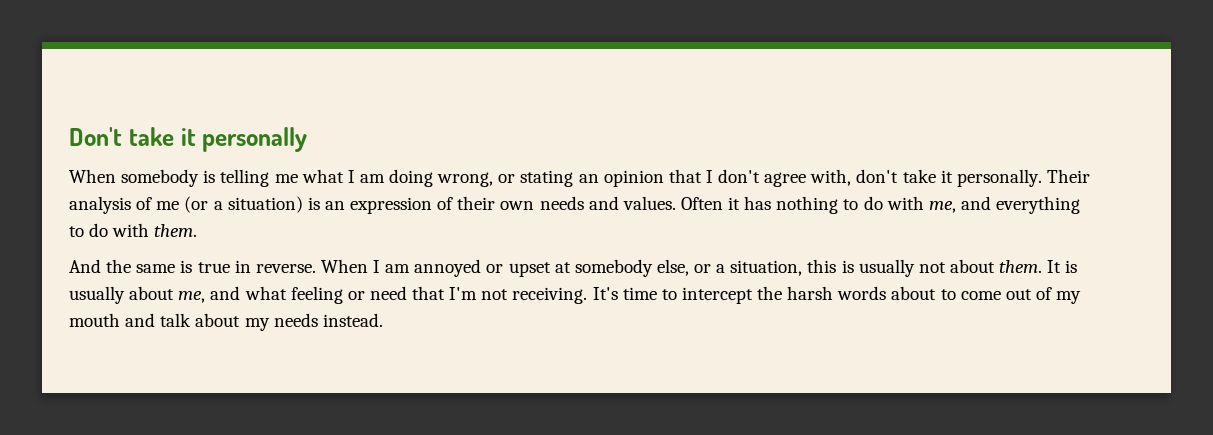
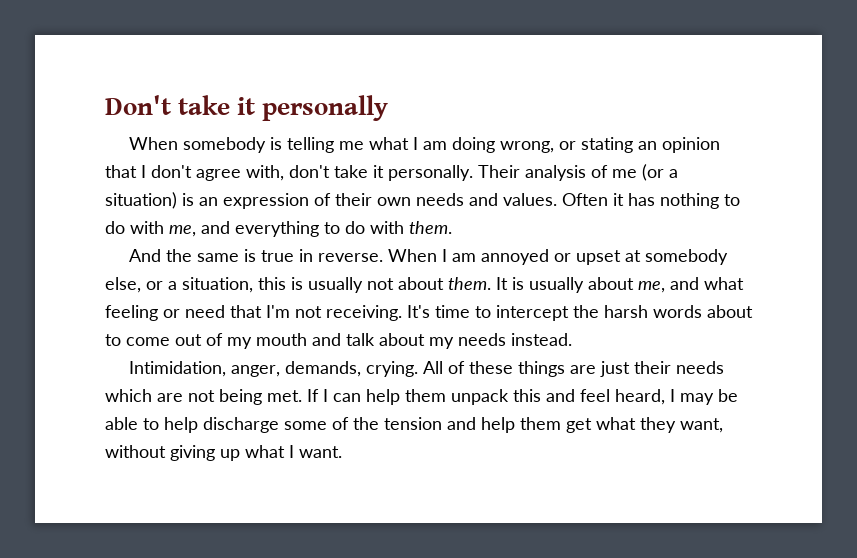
(383, 320) none -> [129,361,725,377] [105,389,738,405] [105,417,723,433] [105,445,342,461] // Intimidation, anger, demands, crying. All of these things are just their needs which are not being met. If I can help them unpack this and feel heard, I may be able to help discharge some of the tension and help them get what they want, without giving up what I want.

